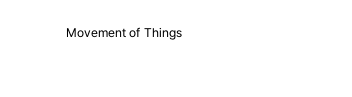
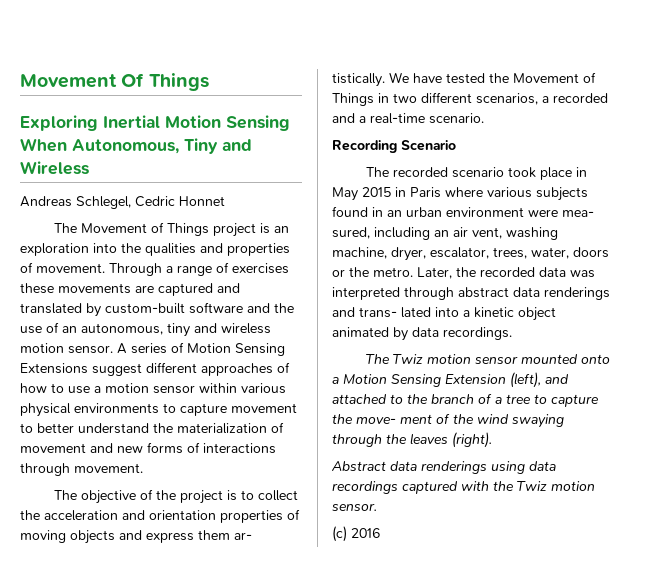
[66,27,182,40] Movement of Things -> [20,73,209,91] [20,115,290,131] [20,138,252,154] [20,161,89,175] [20,196,225,209] [54,222,290,237] [20,243,290,256] [20,262,289,276] [20,283,240,296] [20,302,294,317] [20,322,271,337] [20,342,285,356] [20,362,290,376] [20,383,286,394] [20,403,297,417] [20,422,284,434] [20,442,276,454] [20,463,143,476] [54,489,299,504] [20,509,300,523] [20,530,252,544] [332,72,596,87] [332,92,608,106] [332,113,484,124] [332,140,456,153] [366,167,588,180] [332,187,588,201] [332,206,594,217] [332,227,558,240] [332,247,609,261] [332,267,595,279] [332,287,610,300] [332,307,556,321] [332,327,512,341] [366,354,611,364] [332,372,569,388] [332,393,599,407] [332,413,564,428] [332,432,492,448] [331,461,556,474] [332,481,595,494] [332,503,377,511] [332,526,380,542] Movement Of Things // Exploring Inertial Motion Sensing When Autonomous, Tiny and Wireless // Andreas Schlegel, Cedric Honnet // The Movement of Things project is an exploration into the qualities and properties of movement. Through a range of exercises these movements are captured and translated by custom-built software and the use of an autonomous, tiny and wireless motion sensor. A series of Motion Sensing Extensions suggest different approaches of how to use a motion sensor within various physical environments to capture movement to better understand the materialization of movement and new forms of interactions through movement. // The objective of the project is to collect the acceleration and orientation properties of moving objects and express them ar- tistically. We have tested the Movement of Things in two different scenarios, a recorded and a real-time scenario. // Recording Scenario // The recorded scenario took place in May 2015 in Paris where various subjects found in an urban environment were mea- sured, including an air vent, washing machine, dryer, escalator, trees, water, doors or the metro. Later, the recorded data was interpreted through abstract data renderings and trans- lated into a kinetic object animated by data recordings. // The Twiz motion sensor mounted onto a Motion Sensing Extension (left), and attached to the branch of a tree to capture the move- ment of the wind swaying through the leaves (right). // Abstract data renderings using data recordings captured with the Twiz motion sensor. // (c) 2016

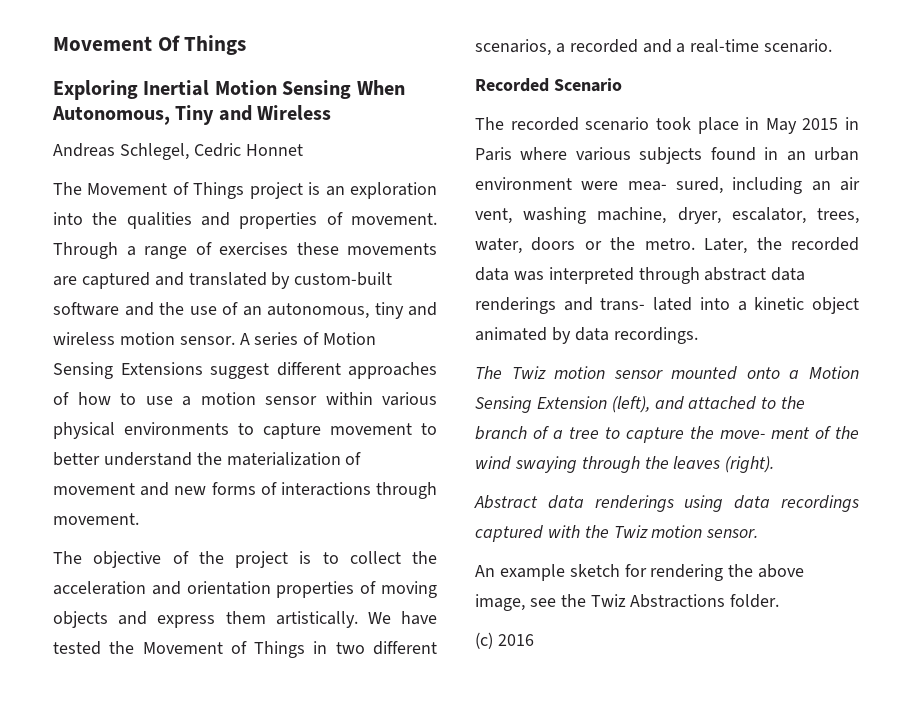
[234,532,252,540] [332,73,385,87] ar- tistically. -> [275,611,358,628] artistically.
[332,140,397,153] Recording -> [475,78,549,92] Recorded
(377, 507) none -> [475,564,805,581] [475,594,780,611] // An example sketch for rendering the above image, see the Twiz Abstractions folder.

